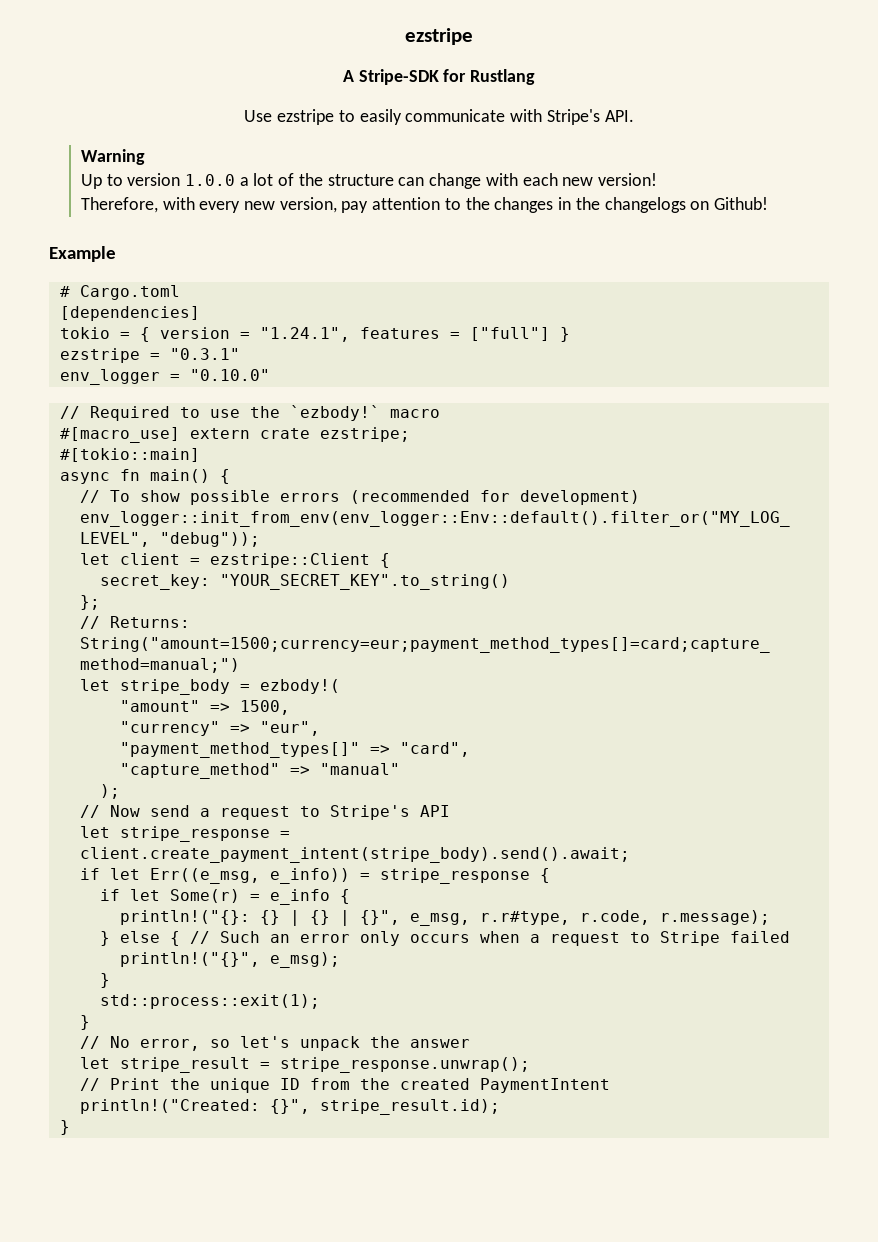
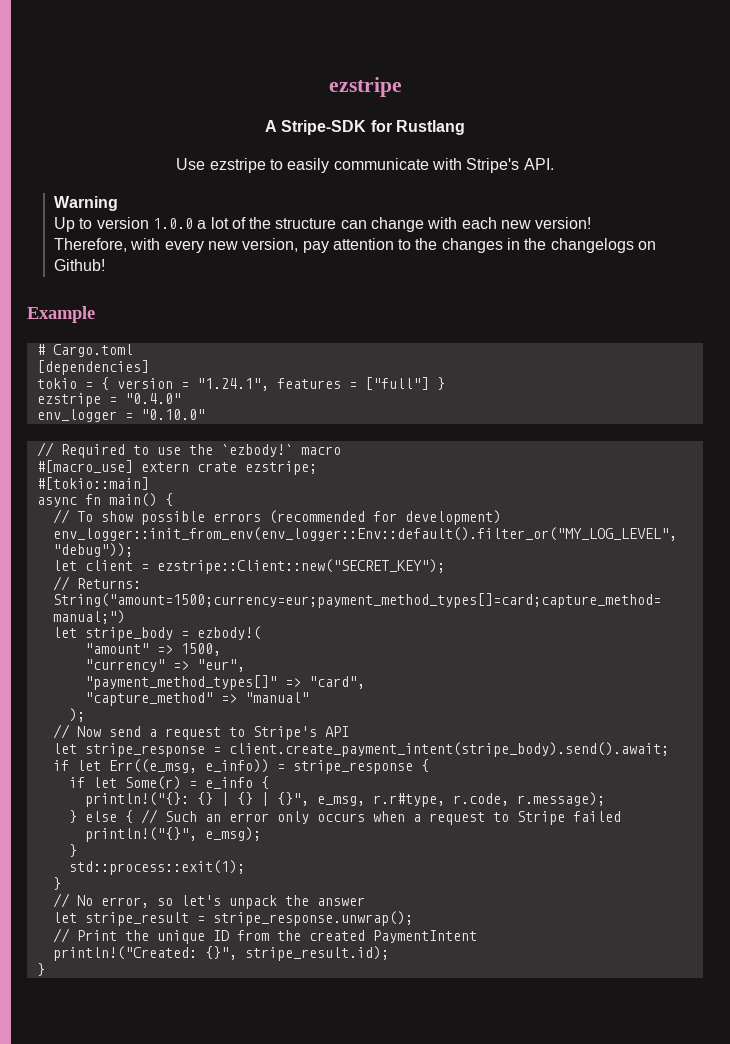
[169,348,240,360] "0.3.1" -> [124,393,181,404] "0.4.0"
[209,553,390,568] [99,574,510,590] [79,595,100,610] ezstripe::Client { // secret_key: "YOUR_SECRET_KEY".to_string() // }; -> [156,559,445,574] ezstripe::Client::new("SECRET_KEY");

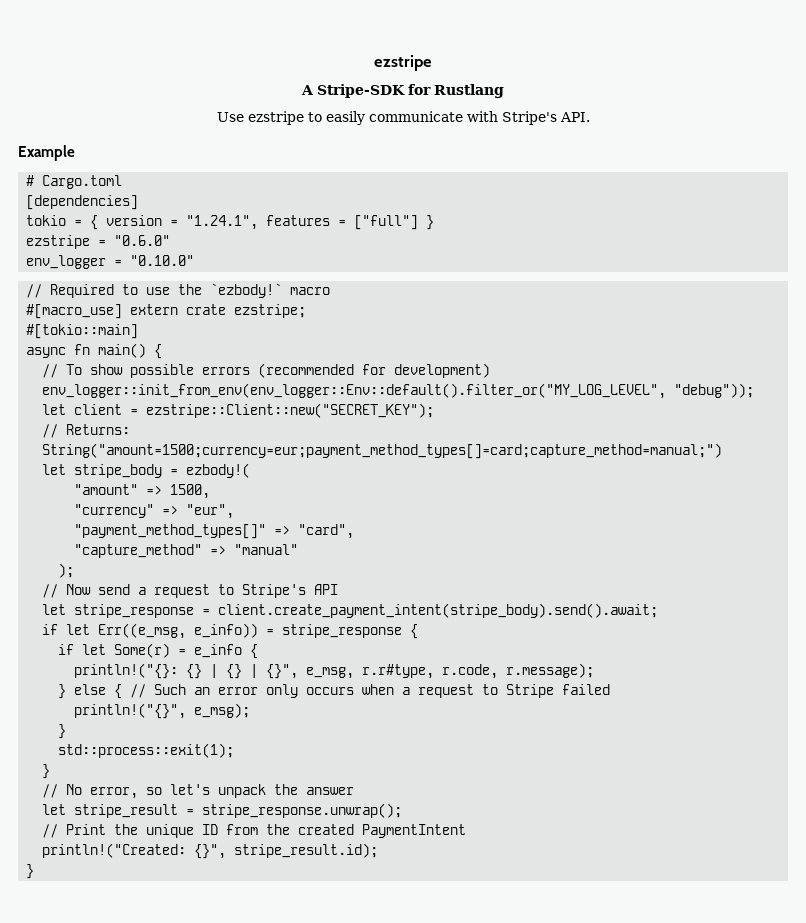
[53,196,118,211] [53,217,592,232] [53,238,657,253] [53,259,105,271] // Warning // Up to version 1.0.0 a lot of the structure can change with each new version! // Therefore, with every new version, pay attention to the changes in the changelogs on Github! -> (590, 117) none
[124,393,181,404] "0.4.0" -> [114,235,171,246] "0.6.0"

